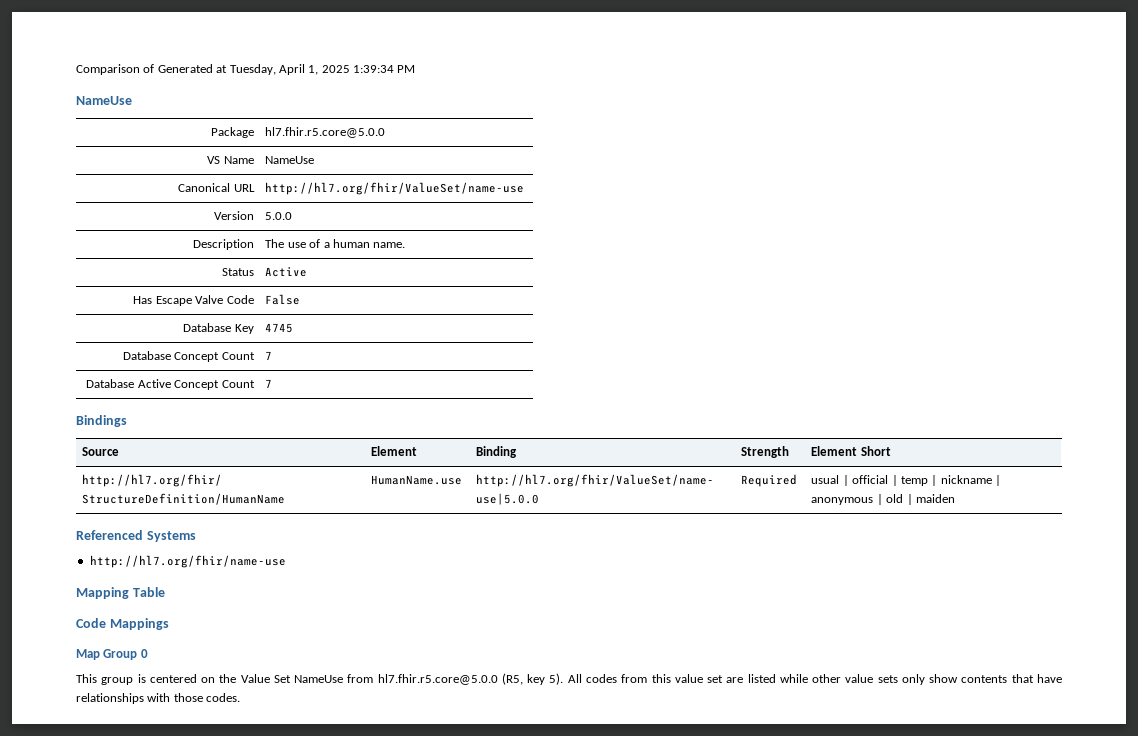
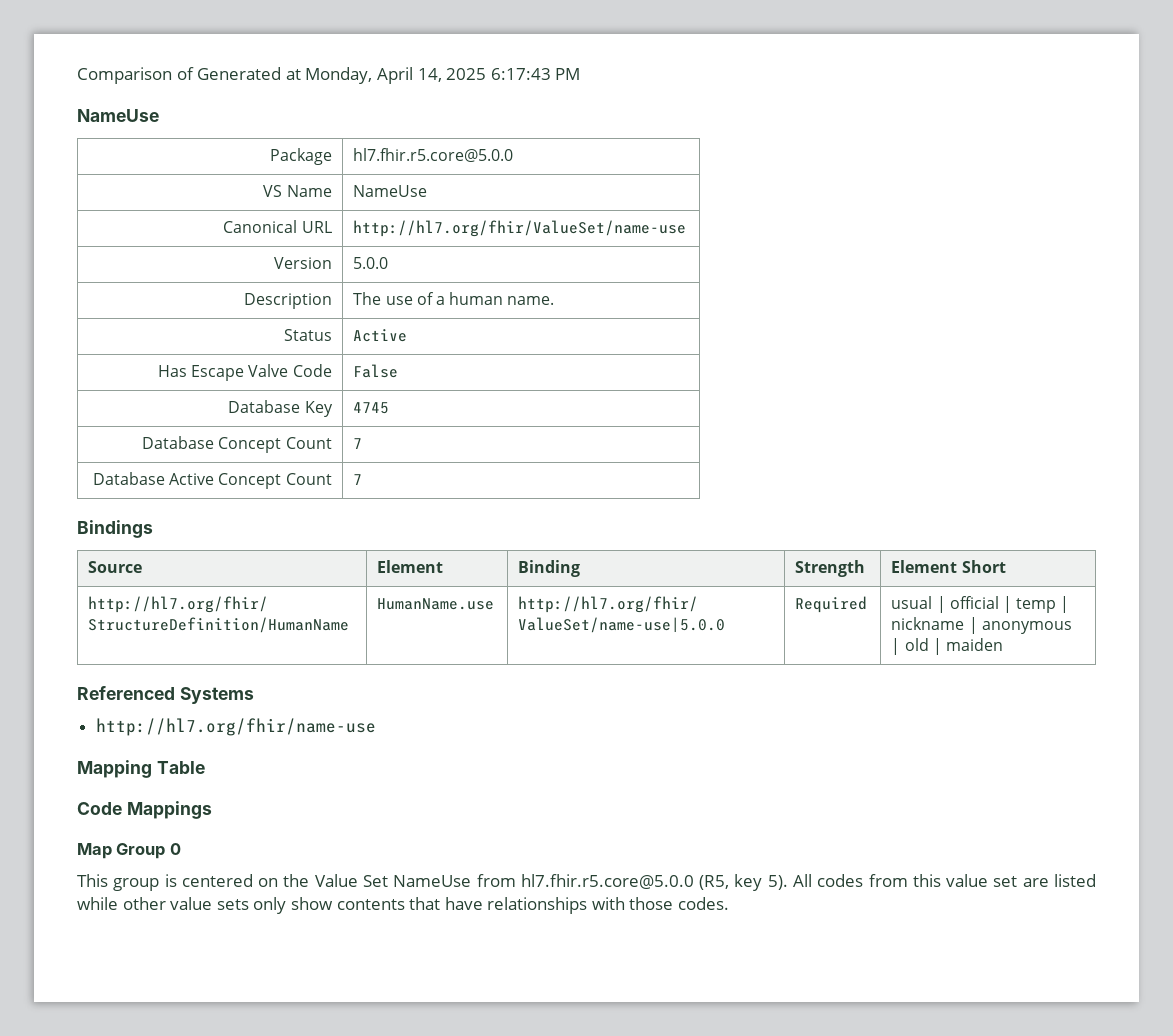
[229,64,394,75] Tuesday, April 1, 2025 1:39:34 -> [305,67,551,84] Monday, April 14, 2025 6:17:43

